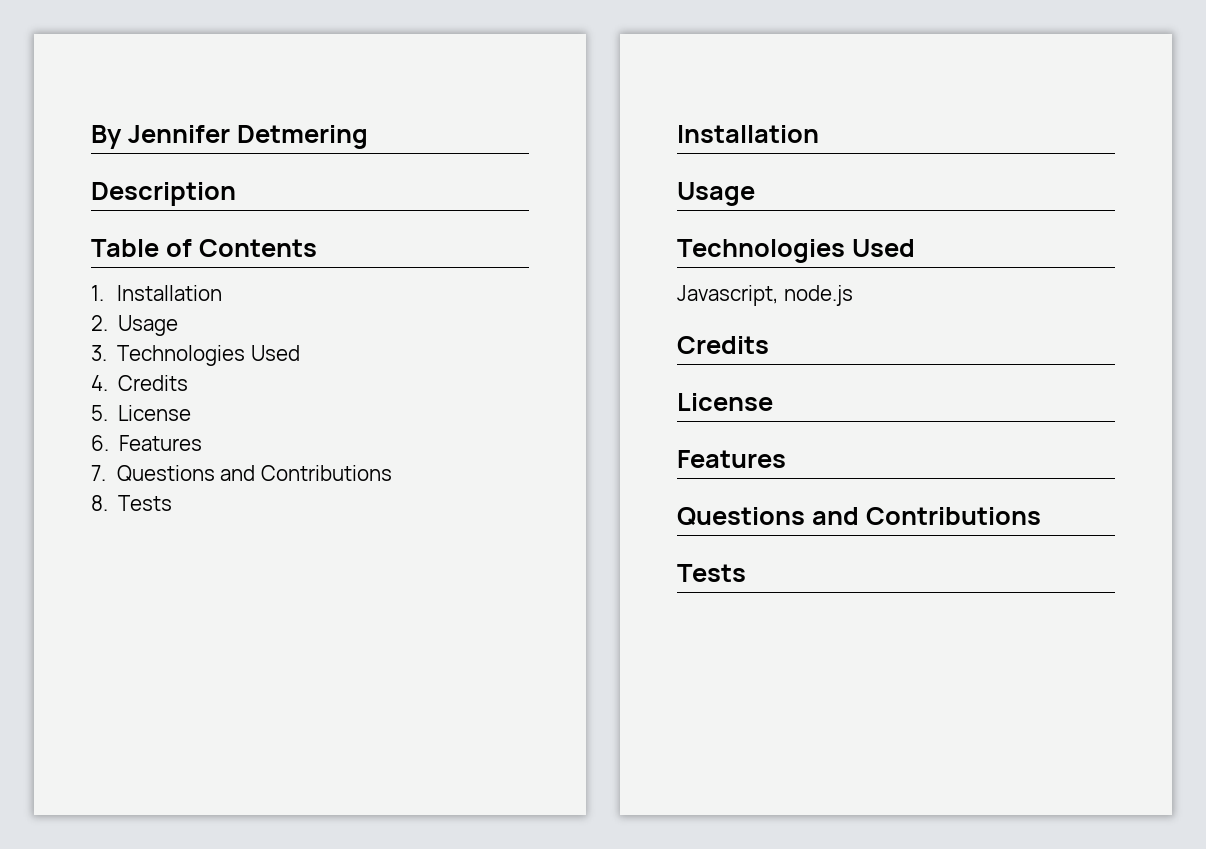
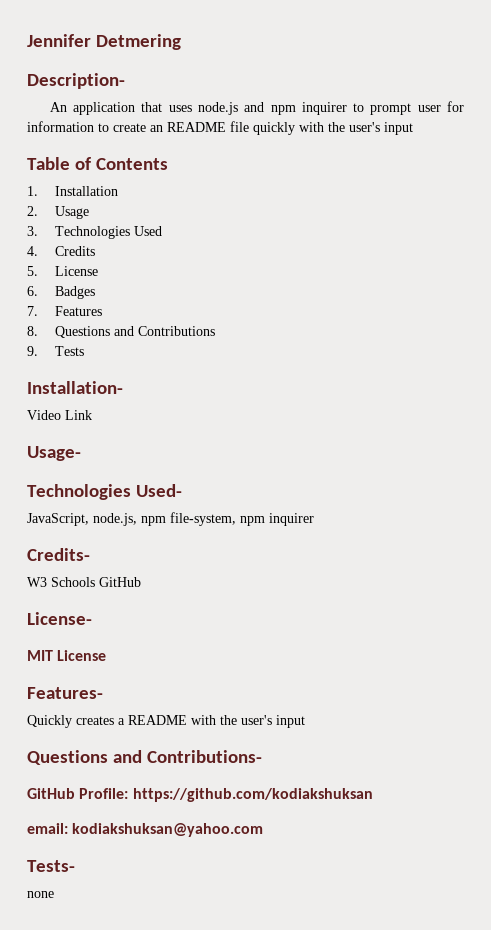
[91,125,122,149] By -> (27, 40) none
[91,182,236,206] Description -> [27,73,125,89] [49,101,464,115] [27,121,413,135] Description- // An application that uses node.js and npm inquirer to prompt user for information to create an README file quickly with the user's input
[119,435,203,451] [91,465,392,481] [91,495,108,511] Features // 7. Questions and Contributions // 8. -> [54,286,95,299] [27,306,102,316] [27,326,215,338] [27,346,38,356] Badges // 7. Features // 8. Questions and Contributions // 9.
[677,125,819,143] [677,182,755,206] [677,239,915,263] [677,285,853,306] [677,336,769,354] [677,393,773,411] [677,450,786,468] [677,507,1041,526] [677,564,746,582] Installation // Usage // Technologies Used // Javascript, node.js // Credits // License // Features // Questions and Contributions // Tests -> [27,381,123,394] [27,410,92,420] [27,446,81,461] [27,484,183,500] [27,512,314,526] [27,548,90,561] [27,577,141,587] [27,612,92,625] [27,650,107,661] [27,687,103,699] [27,715,305,728] [27,750,263,765] [27,788,373,802] [27,823,264,837] [27,860,75,872] [27,891,54,898] Installation- // Video Link // Usage- // Technologies Used- // JavaScript, node.js, npm file-system, npm inquirer // Credits- // W3 Schools GitHub // License- // MIT License // Features- // Quickly creates a README with the user's input // Questions and Contributions- // GitHub Profile: https://github.com/kodiakshuksan // email: kodiakshuksan@yahoo.com // Tests- // none

